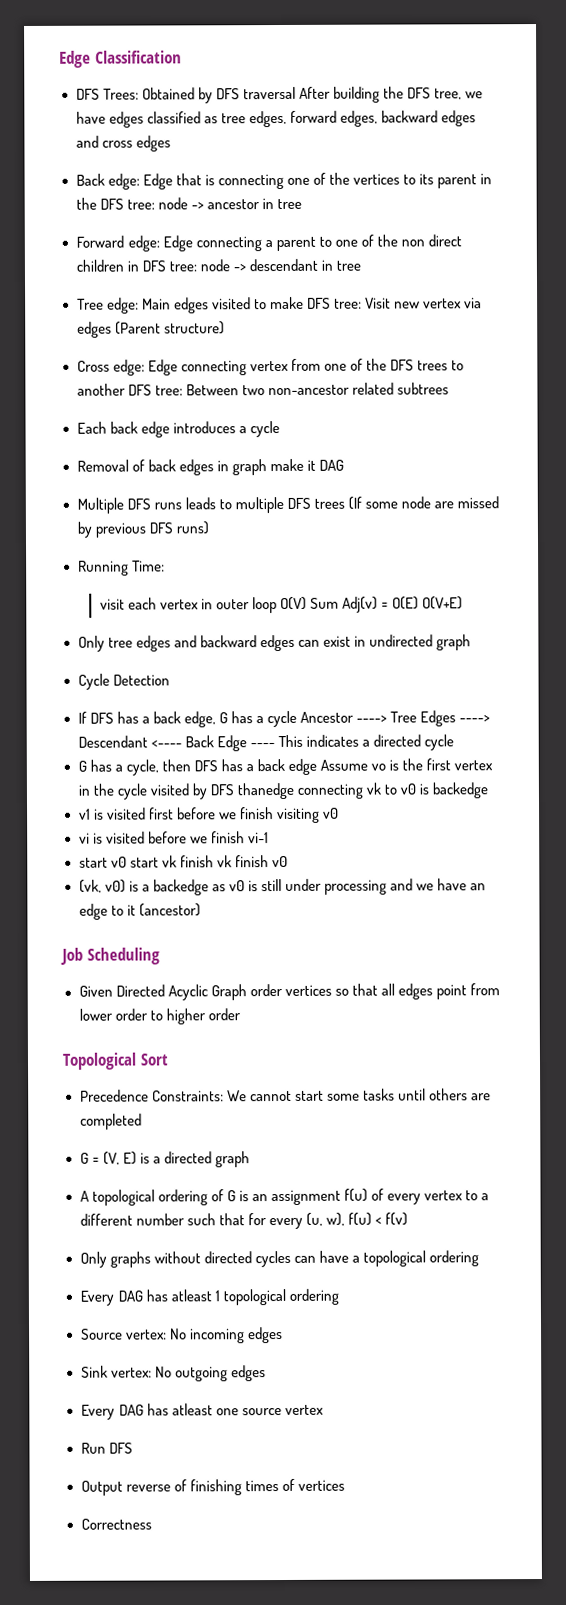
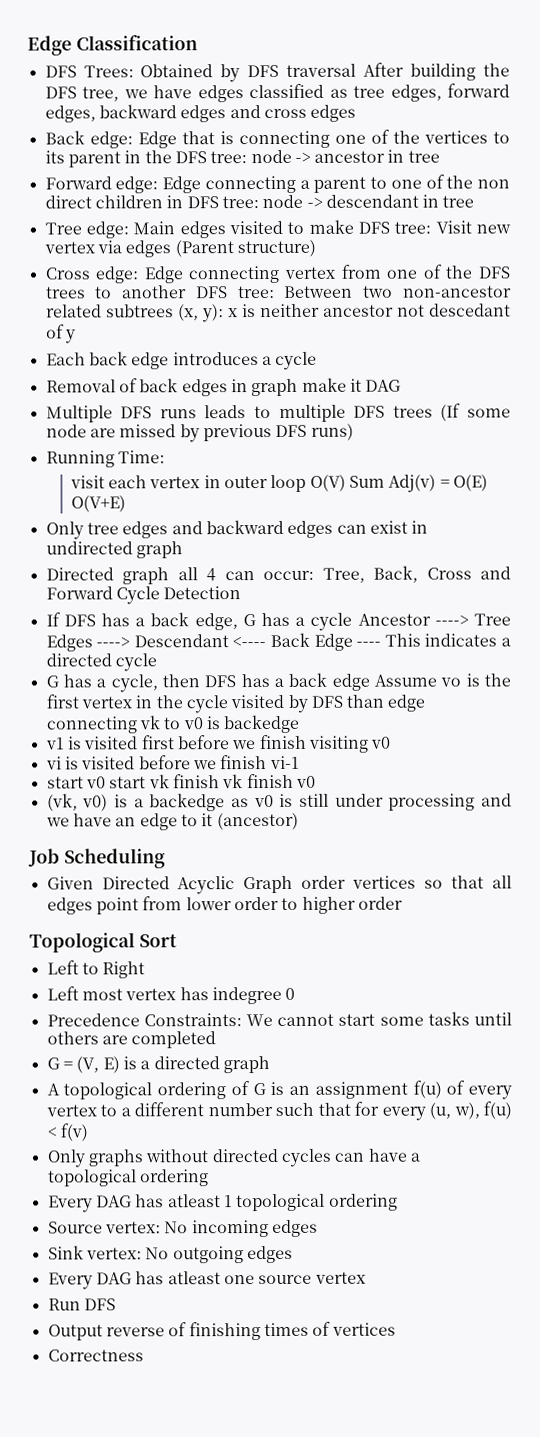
(449, 388) none -> [177,303,511,323] [45,324,76,344] (x, y): x is neither ancestor not descedant of y
(472, 642) none -> [45,565,511,585] [45,586,113,600] Directed graph all 4 can occur: Tree, Back, Cross and Forward
[236,782,294,800] thanedge -> [346,694,426,712] than edge
(169, 1059) none -> [46,960,146,979] [46,986,296,1005] // Left to Right // Left most vertex has indegree 0

